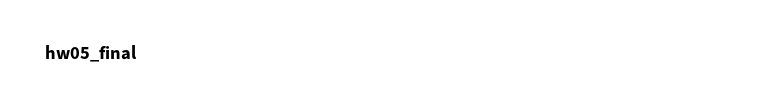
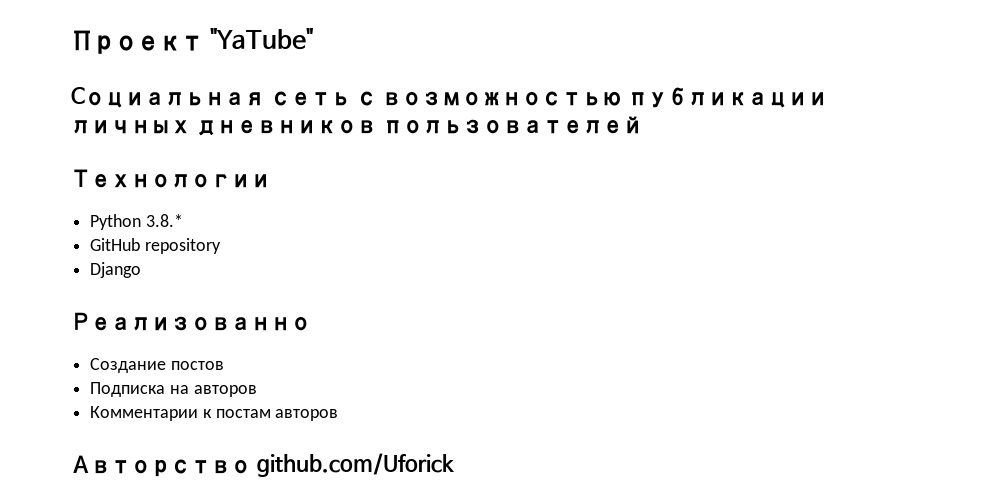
[45,45,137,62] hw05_final -> [71,28,314,54] [71,87,829,108] [71,116,643,136] [71,169,271,188] [90,214,183,230] [90,238,221,254] [90,262,142,278] [71,312,311,331] [90,358,224,373] [90,382,257,397] [90,406,339,421] [71,453,455,477] Проект "YaTube" // Cоциальная сеть с возможностью публикации личных дневников пользователей // Технологии // Python 3.8.* // GitHub repository // Django // Реализованно // Создание постов // Подписка на авторов // Комментарии к постам авторов // Авторство github.com/Uforick

